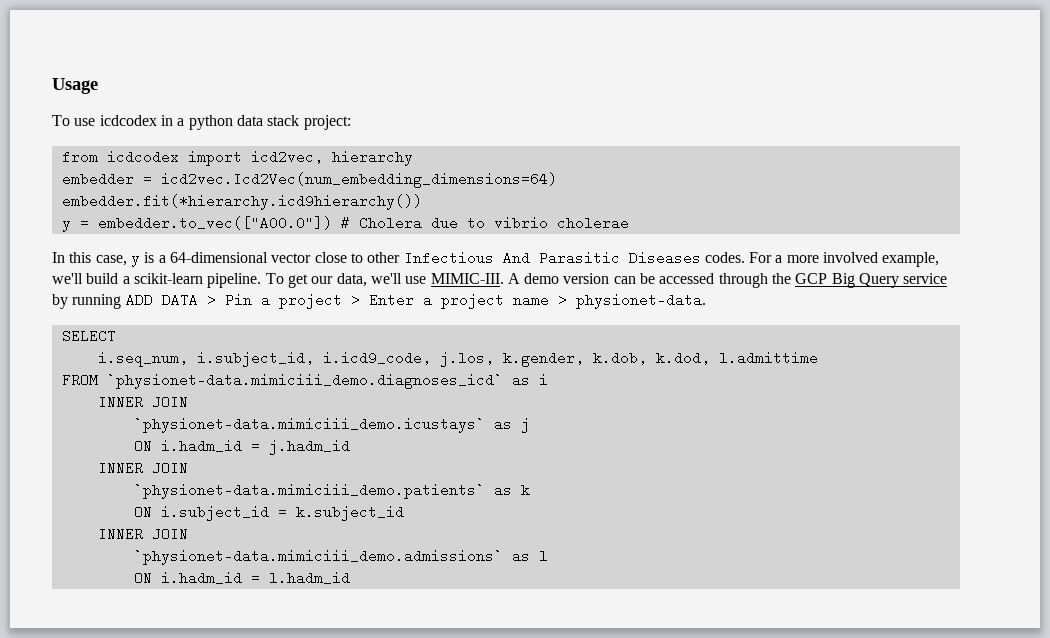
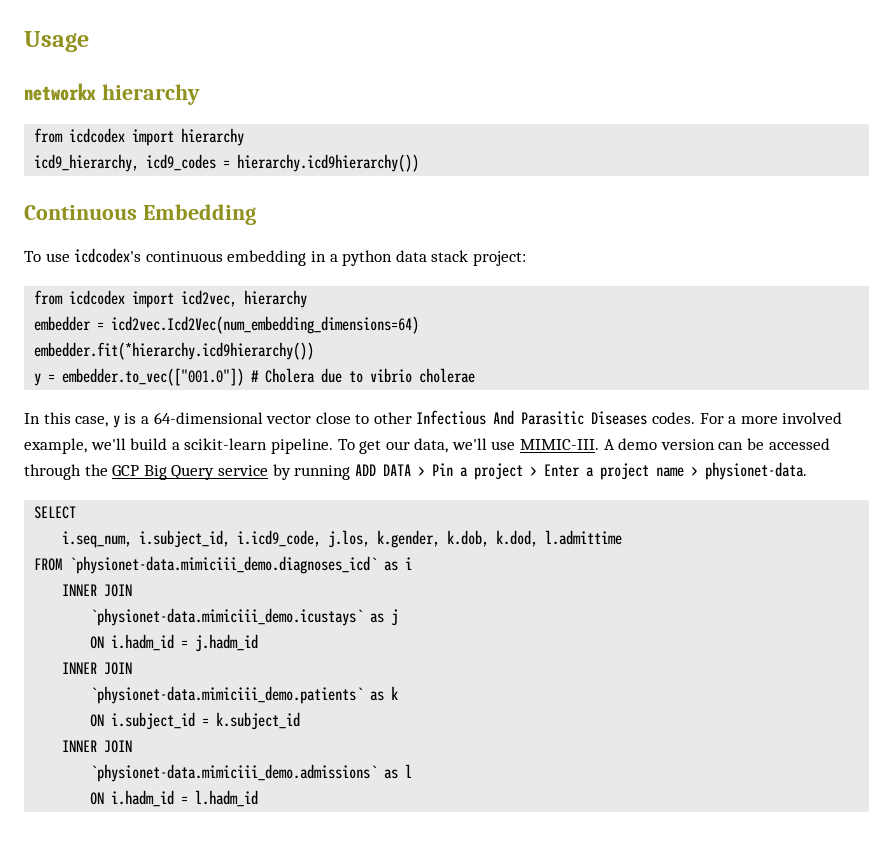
(98, 86) none -> [24,83,200,105] [34,128,245,146] [34,154,420,172] [24,204,256,225] // networkx hierarchy // from icdcodex import hierarchy // icd9_hierarchy, icd9_codes = hierarchy.icd9hierarchy()) // Continuous Embedding
[99,115,157,126] icdcodex -> [74,248,307,266] icdcodex's continuous embedding
[97,216,332,230] embedder.to_vec(["A00.0"]) -> [62,368,245,386] embedder.to_vec(["001.0"])

